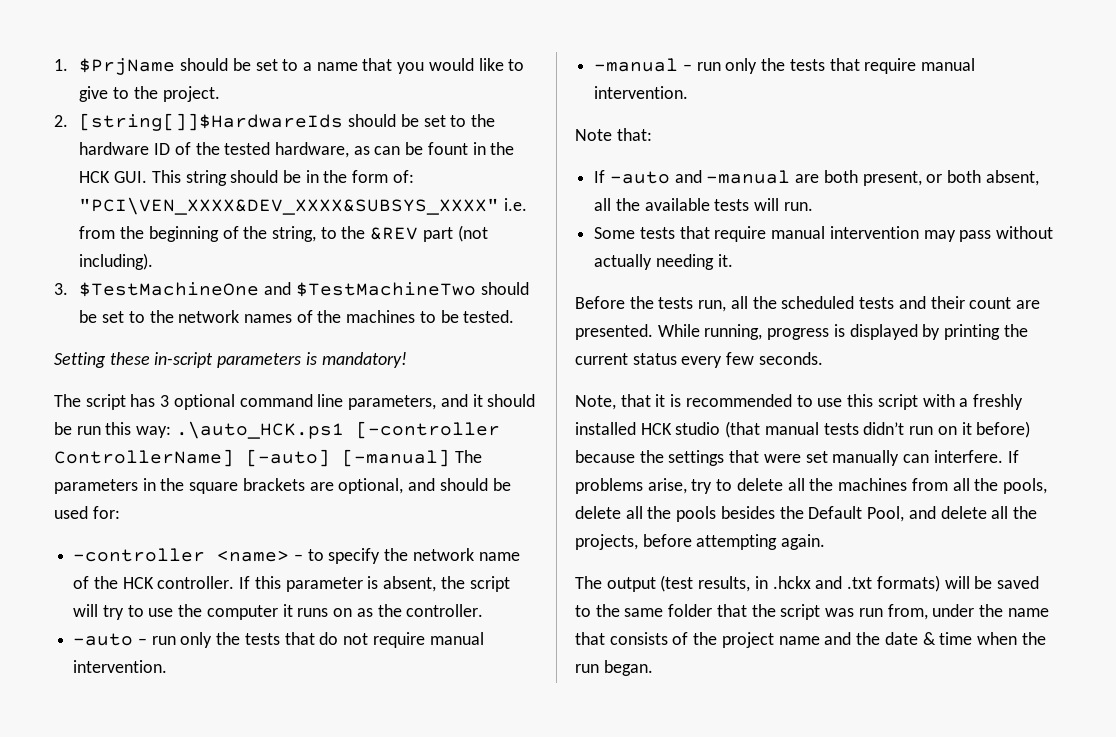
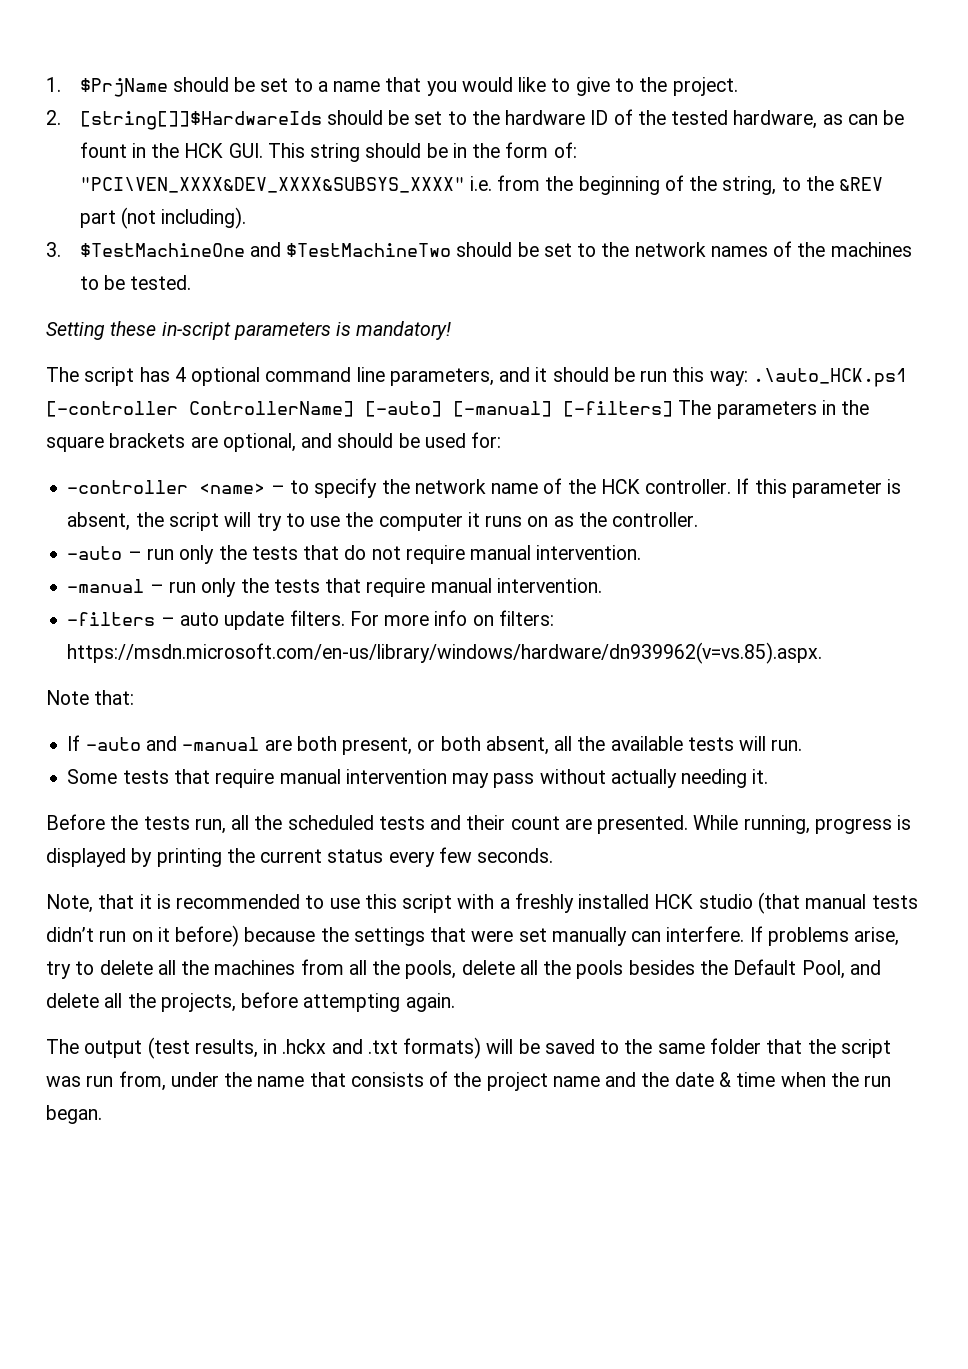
[160,395,170,407] 3 -> [174,367,186,382] 4
(450, 458) none -> [563,401,673,417] [-filters]
(689, 92) none -> [67,610,554,630] [67,642,823,664] // -filters – auto update filters. For more info on filters: https://msdn.microsoft.com/en-us/library/windows/hardware/dn939962(v=vs.85).aspx.

